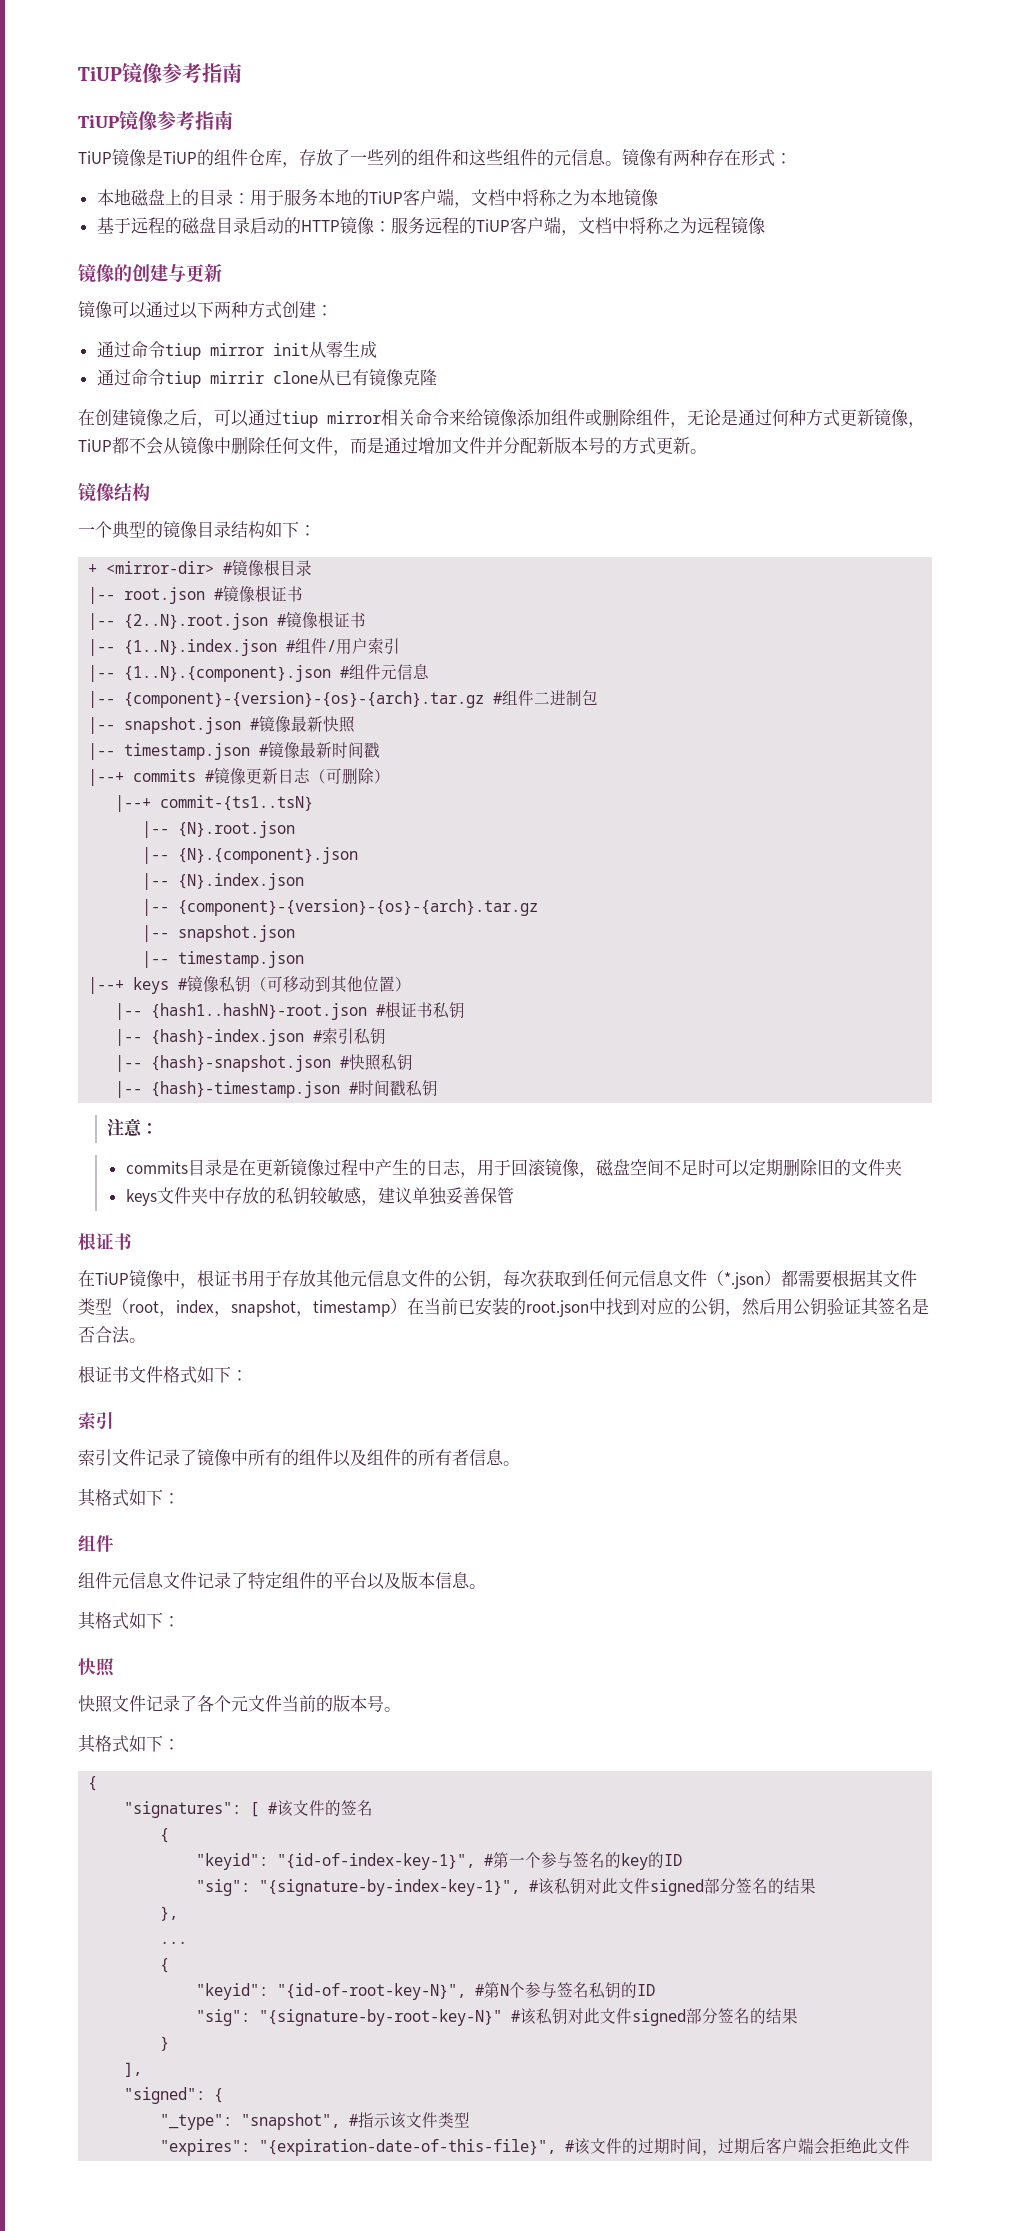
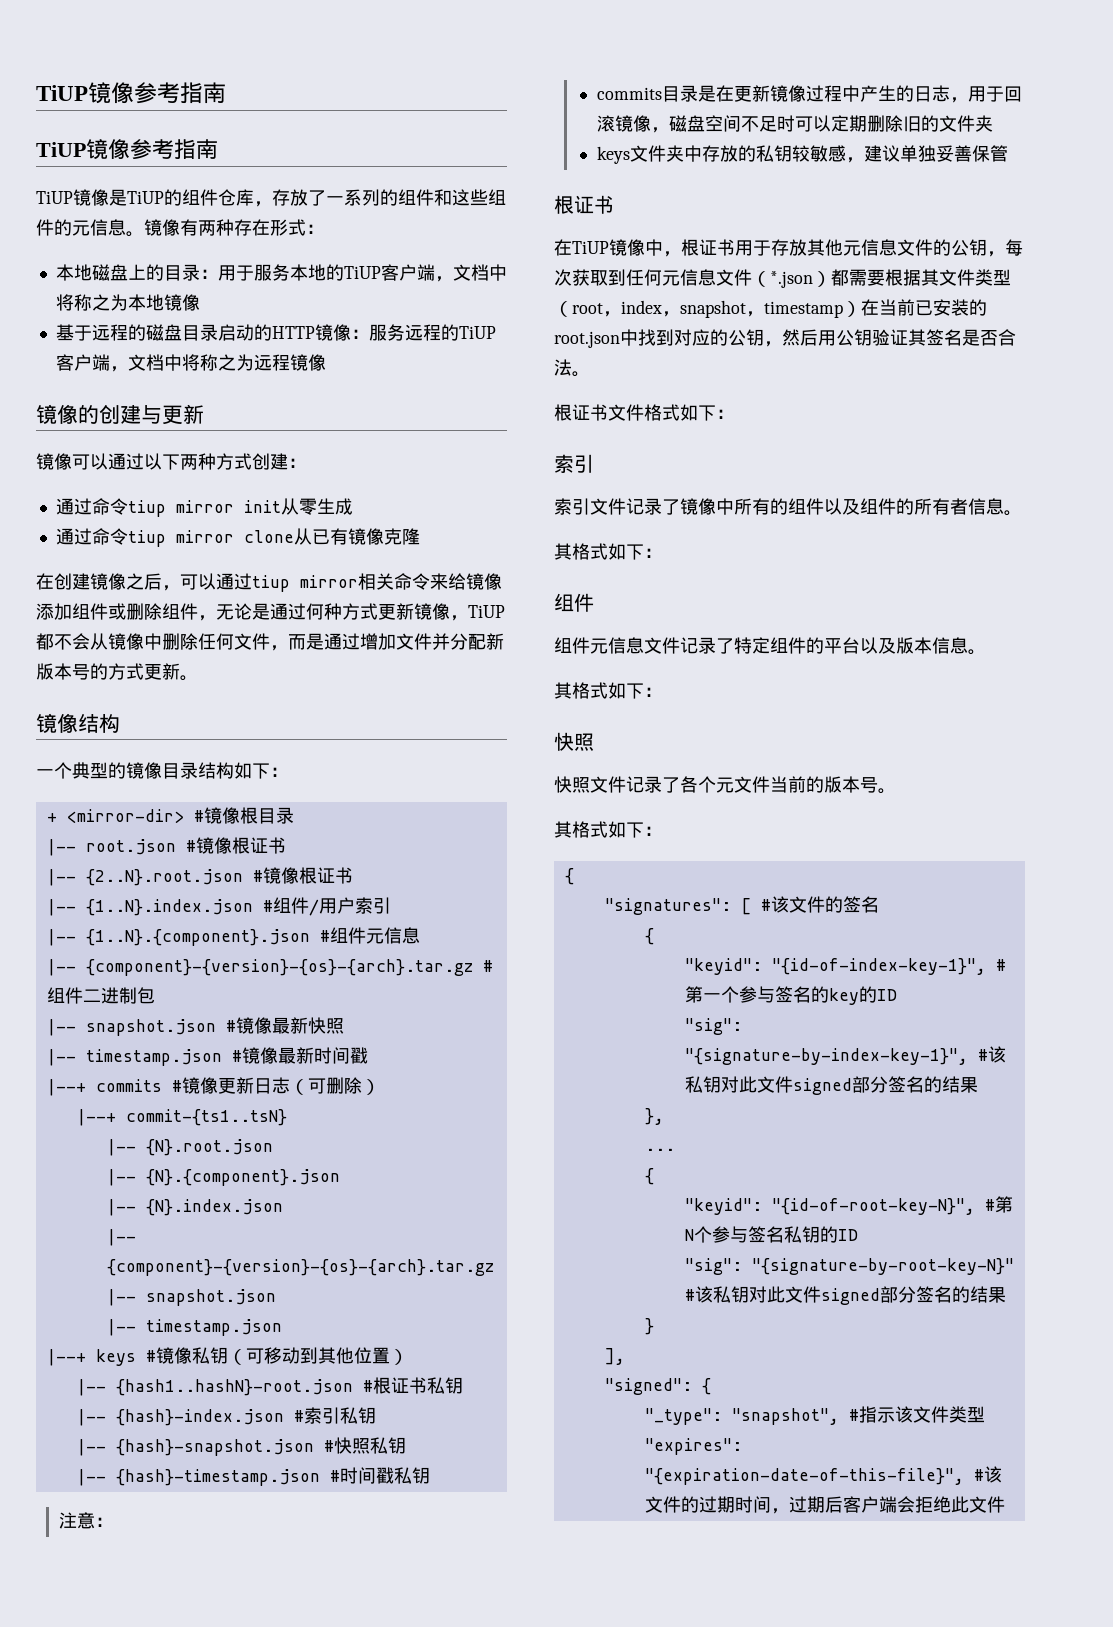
[367,149,384,165] 些 -> [344,189,362,206] 系
[209,371,264,384] mirrir -> [175,530,234,543] mirror

